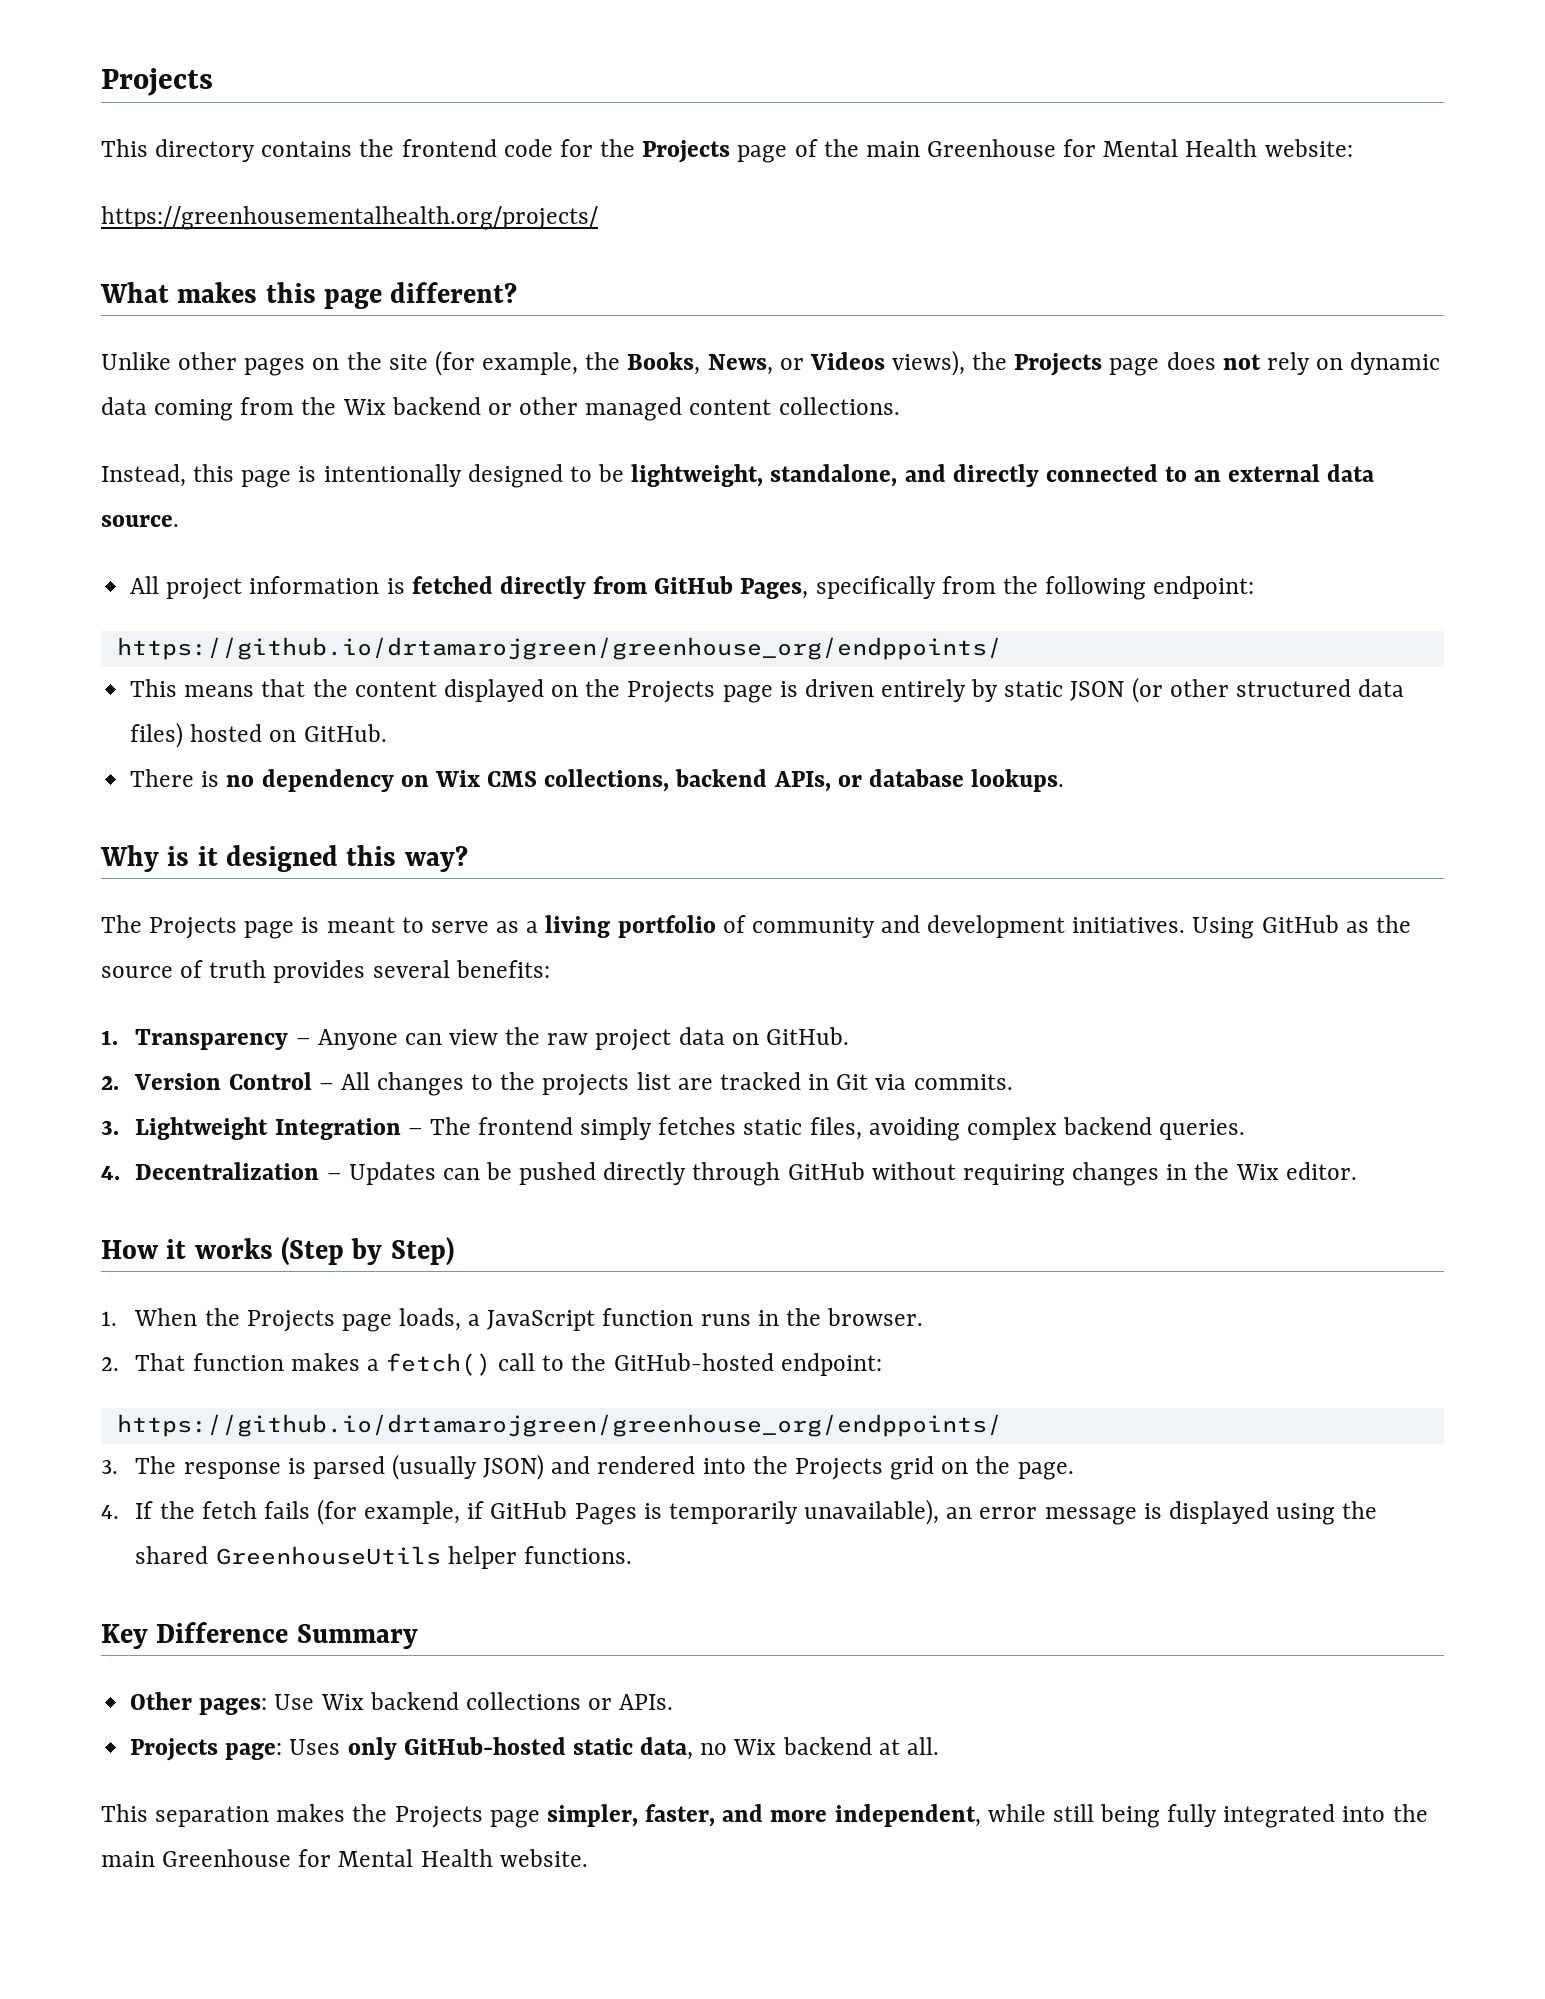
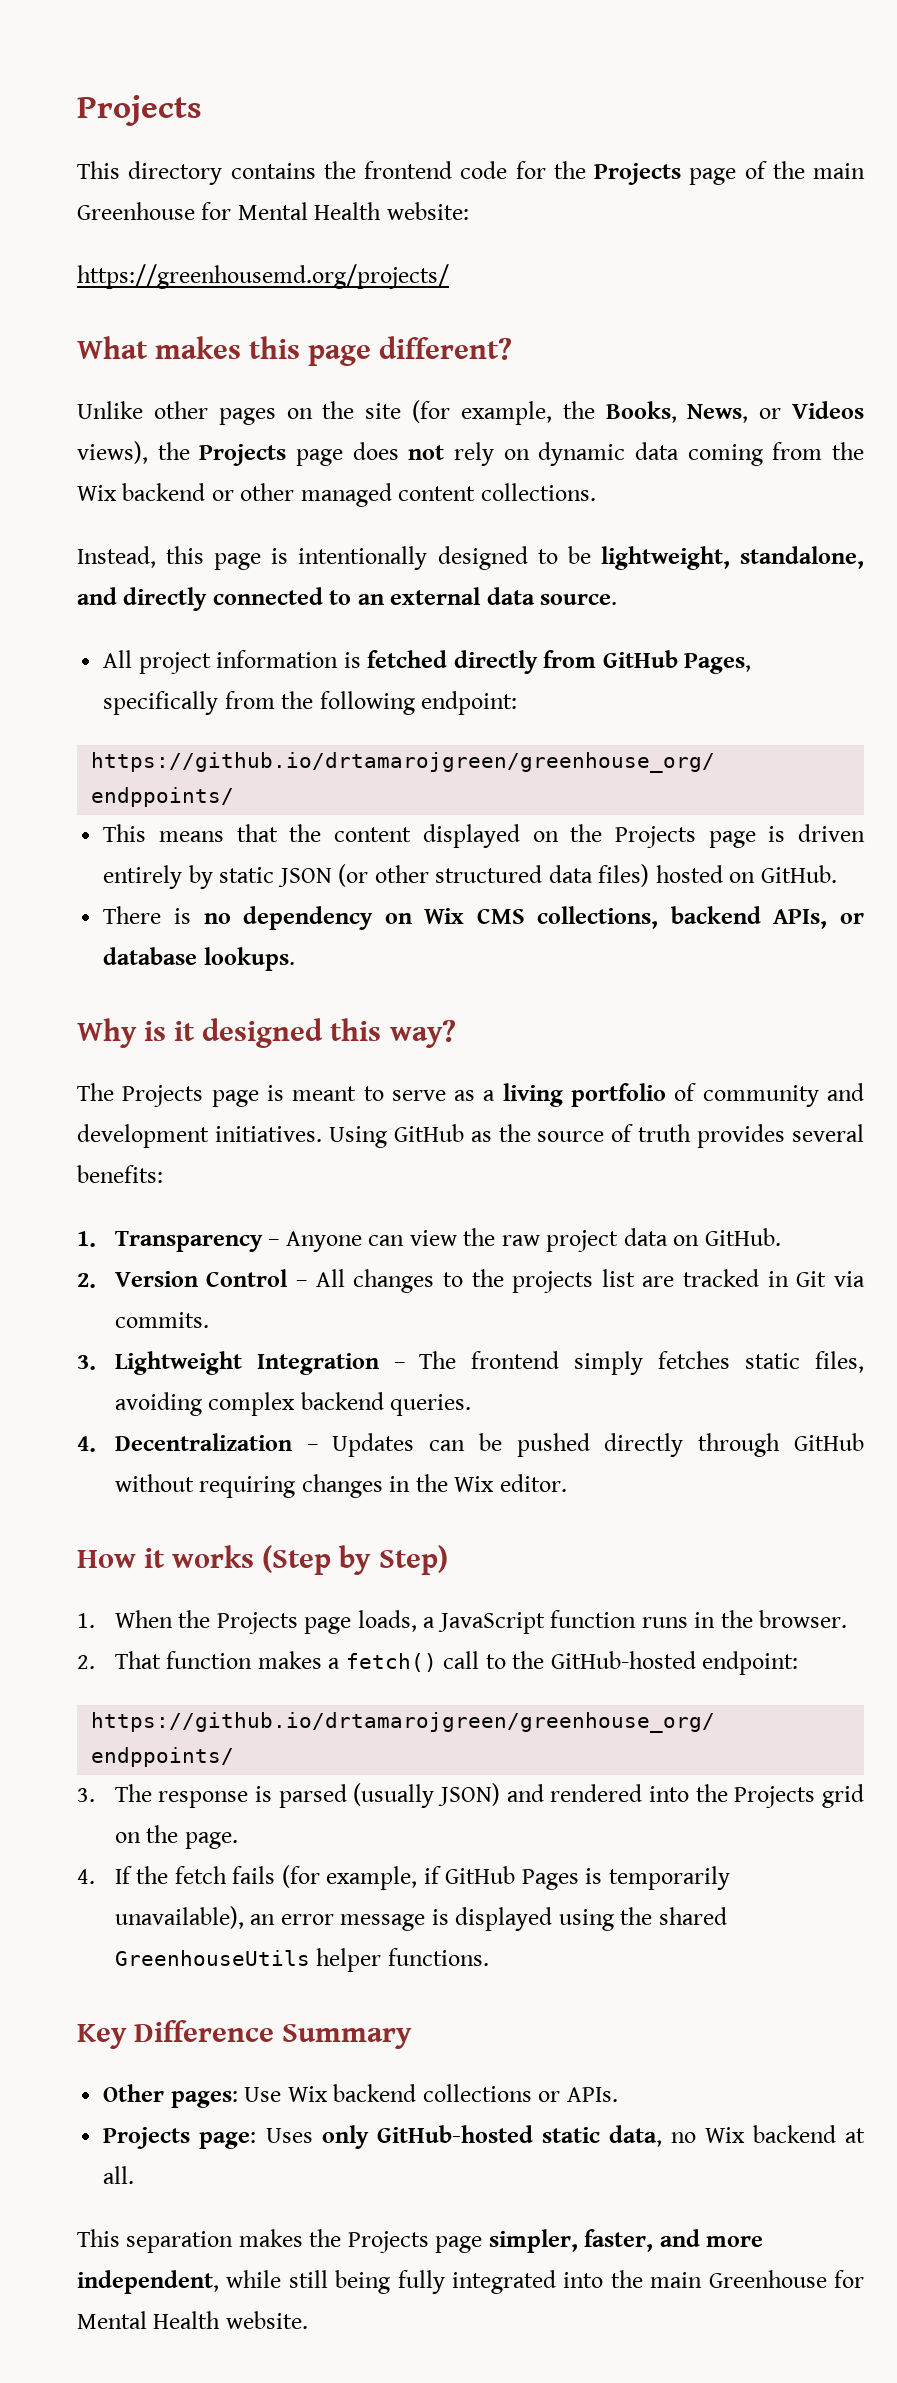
[101,206,598,230] https://greenhousementalhealth.org/projects/ -> [77,264,449,289] https://greenhousemd.org/projects/

